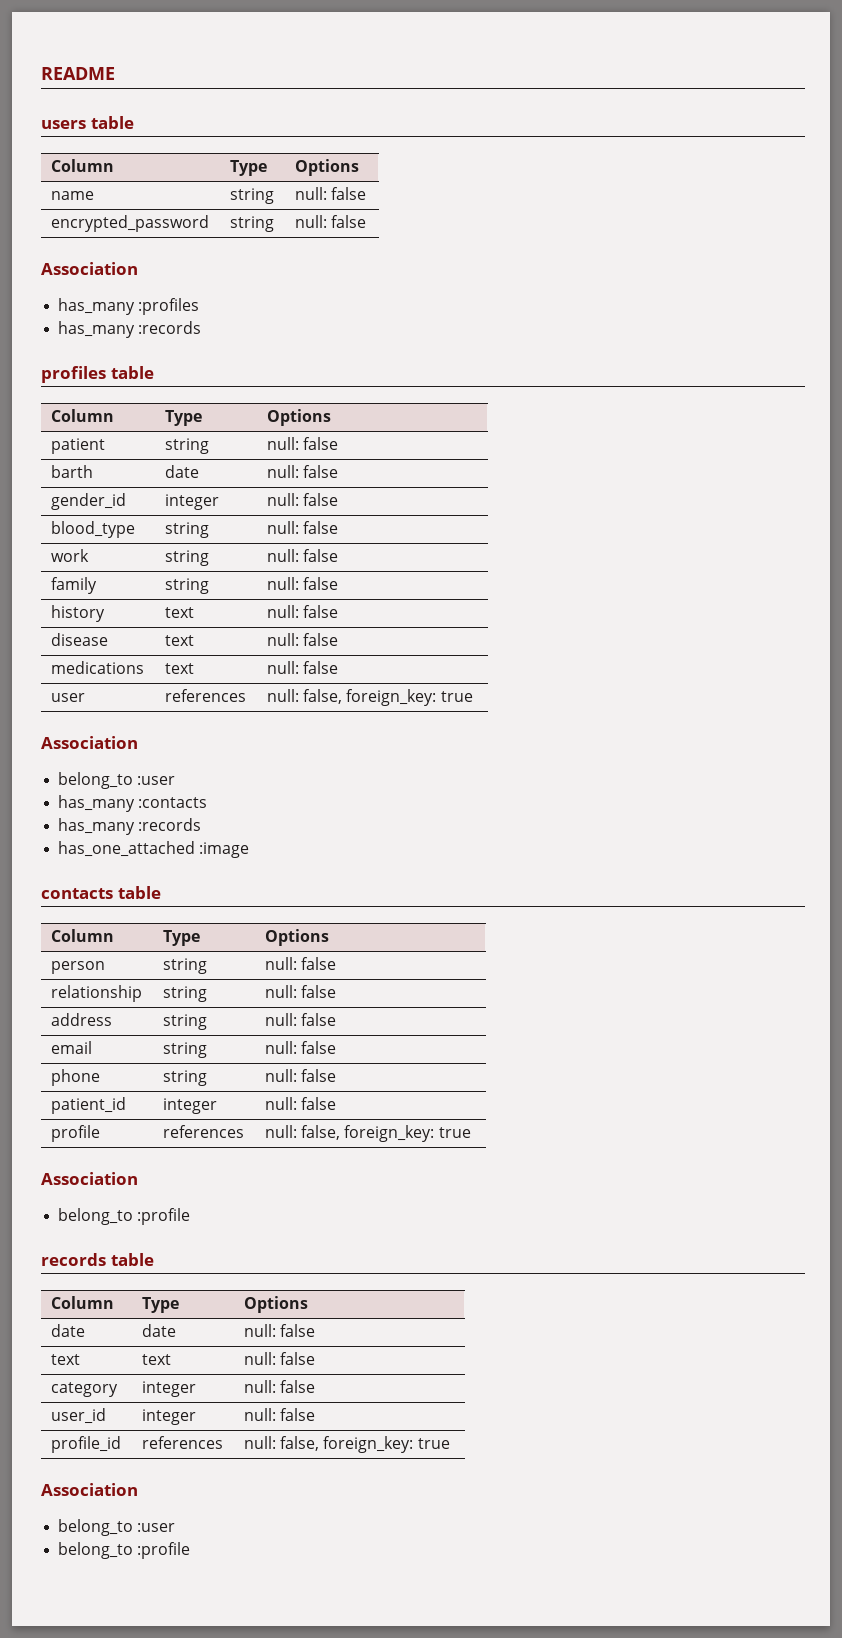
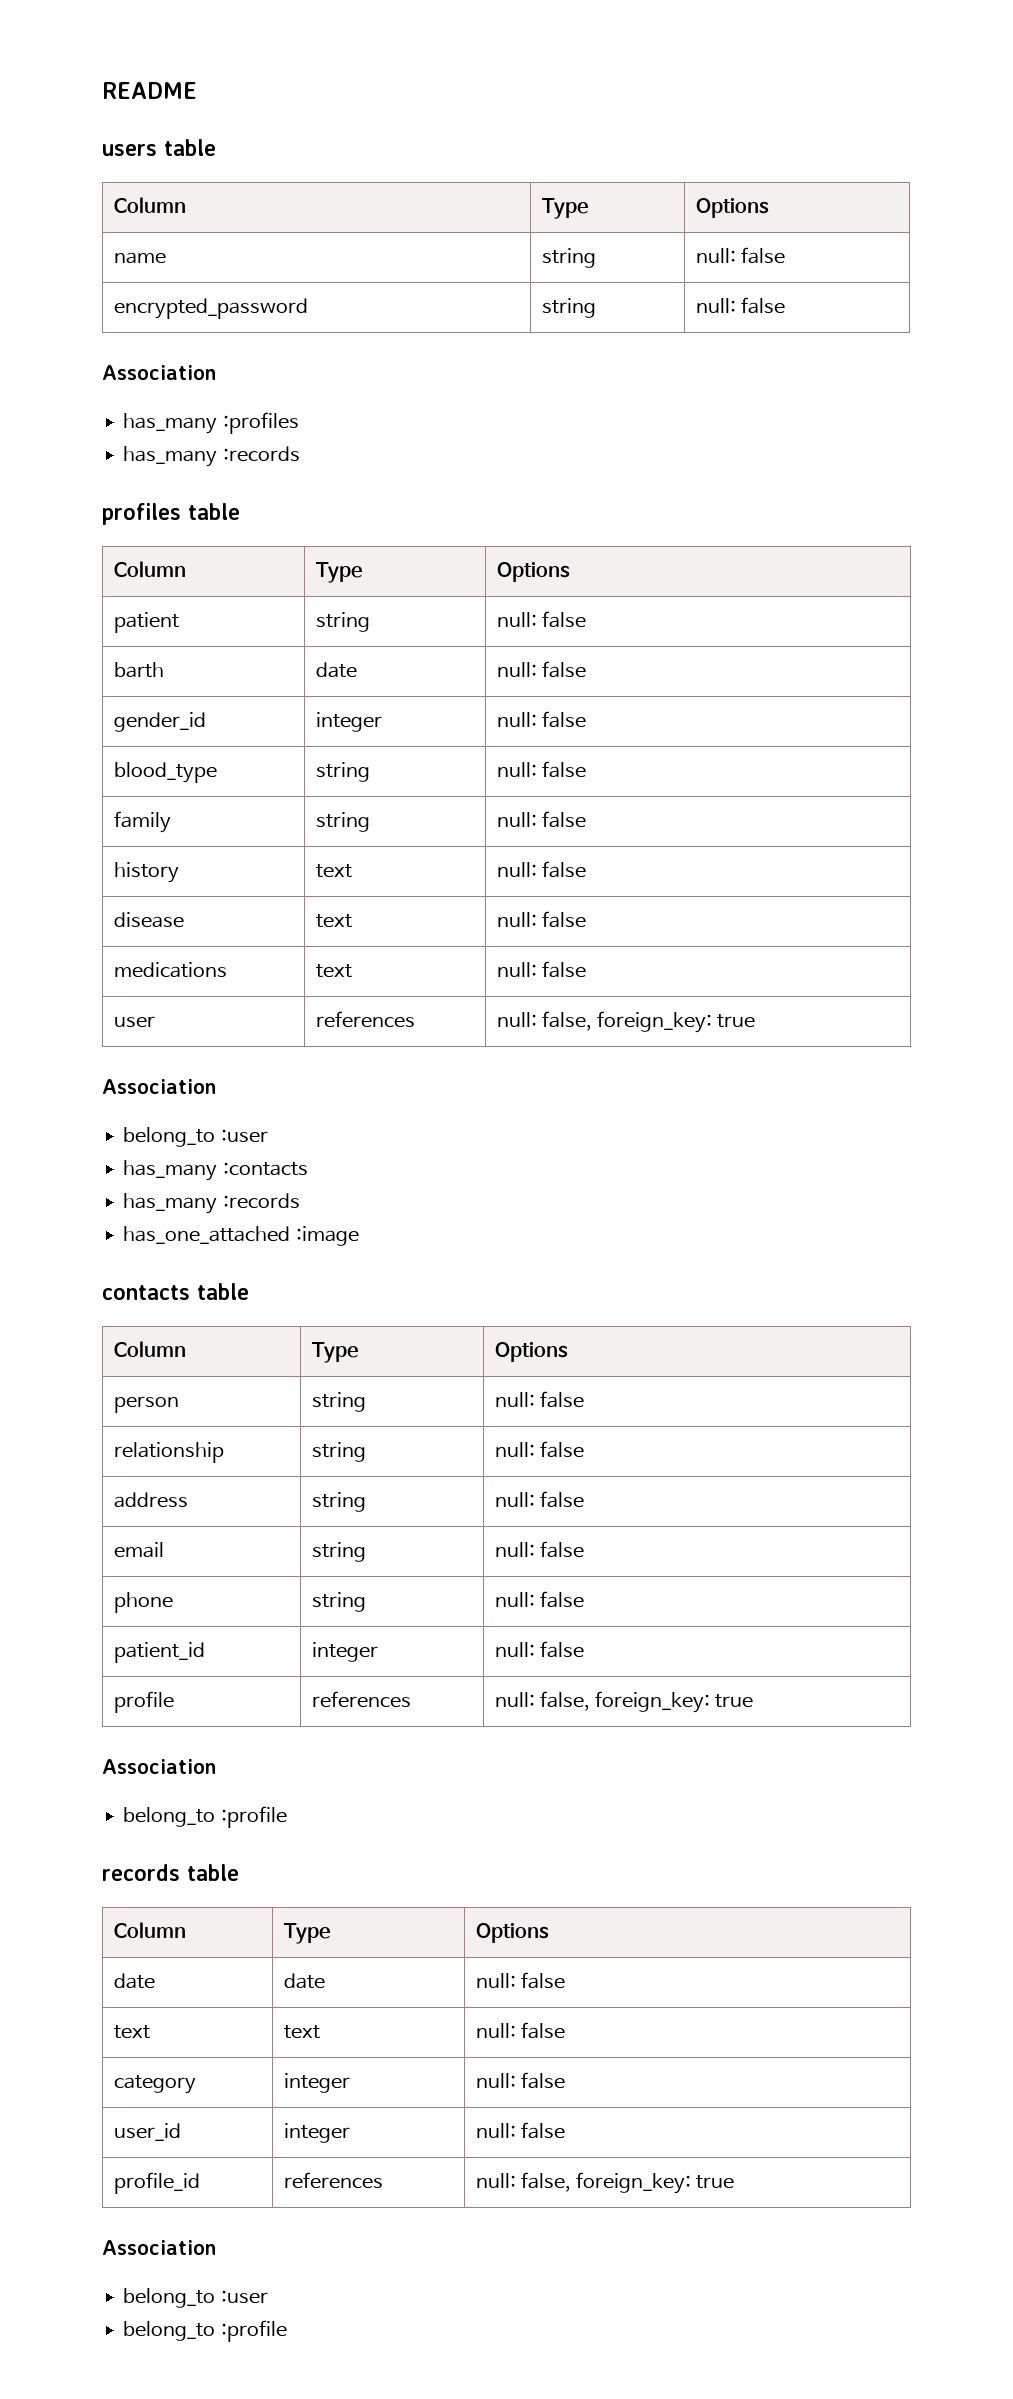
[51,549,90,562] [165,550,210,566] [267,549,339,562] // work | string | null: false -> (586, 769) none

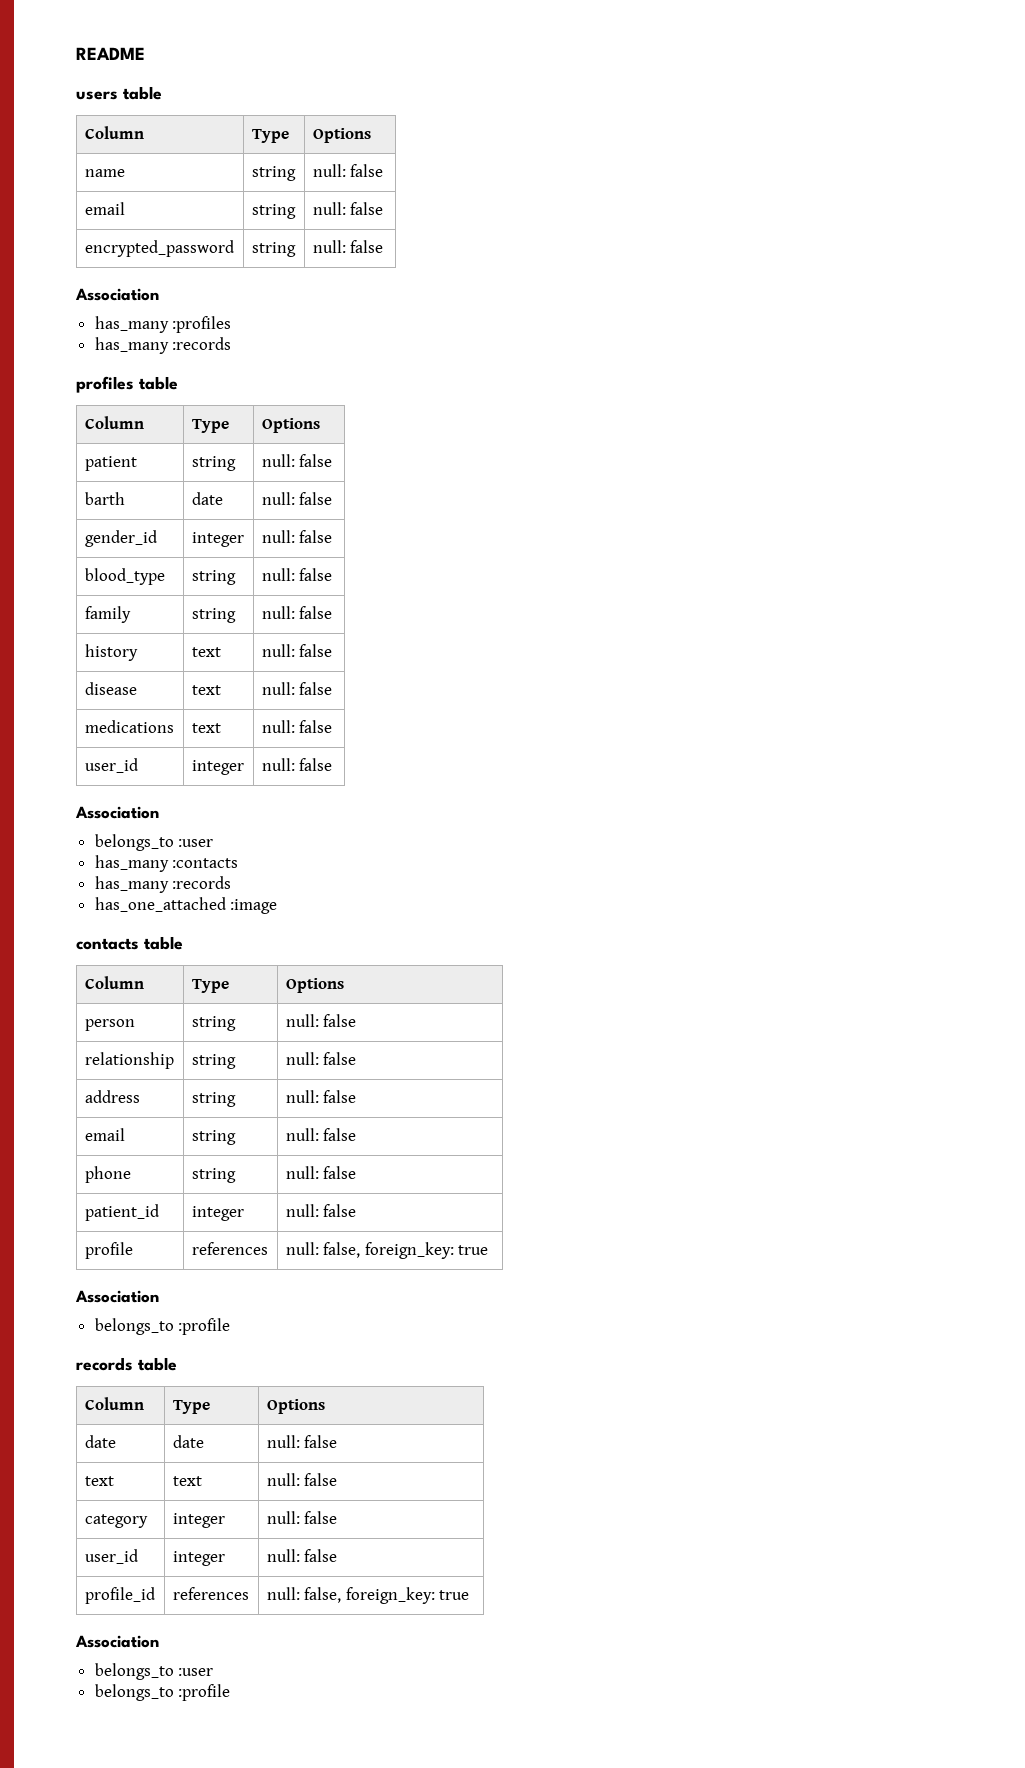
(785, 255) none -> [84,202,125,215] [251,204,296,219] [312,202,384,215] // email | string | null: false
[113,1016,155,1028] [315,1011,415,1028] [496,1011,756,1033] [102,1079,216,1094] [123,1127,216,1147] user | references | null: false, foreign_key: true // Association // belong_to -> [84,758,138,773] [191,760,244,775] [261,758,333,771] [75,806,159,819] [94,834,174,851] user_id | integer | null: false // Association // belongs_to
[123,1807,216,1827] belong_to -> [94,1318,174,1335] belongs_to
[123,2288,268,2308] [123,2321,216,2341] belong_to :user // belong_to -> [94,1663,214,1680] [94,1684,174,1701] belongs_to :user // belongs_to

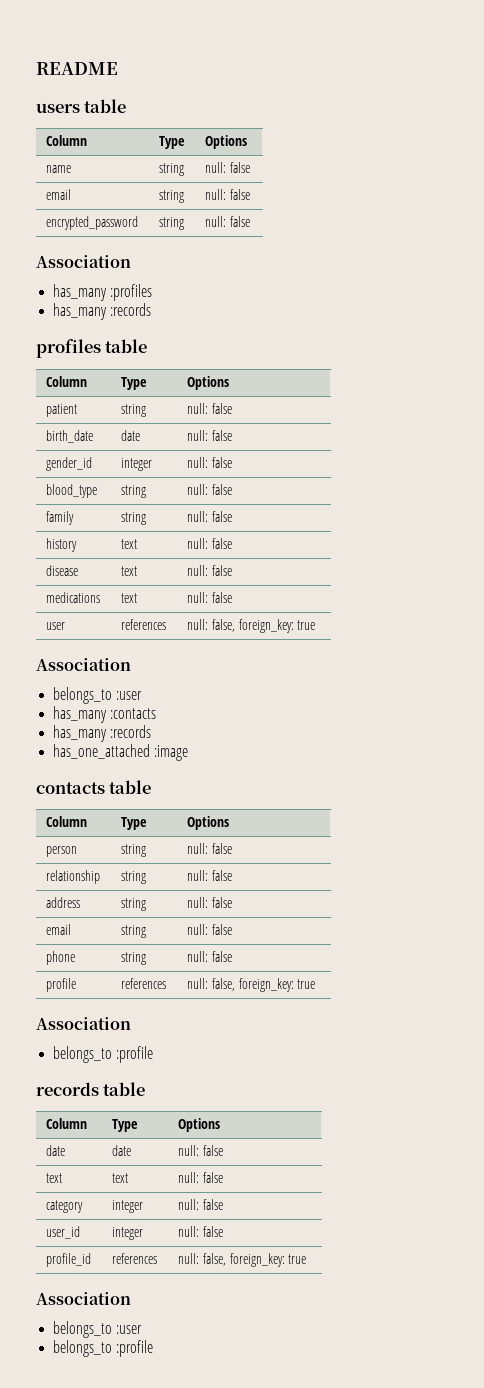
[84,492,125,505] barth -> [46,430,94,443] birth_date
[84,758,138,773] [191,760,244,775] [261,758,333,771] user_id | integer | null: false -> [46,622,66,630] [121,619,167,630] [187,619,316,633] user | references | null: false, foreign_key: true
[84,1204,159,1221] [191,1206,244,1221] [285,1204,357,1217] // patient_id | integer | null: false -> (232, 956) none

